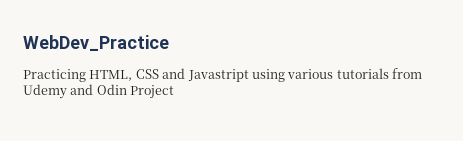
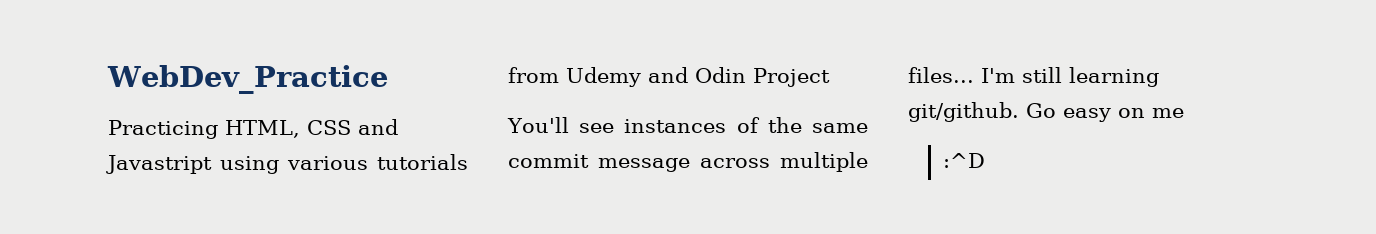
(175, 92) none -> [507,117,868,133] [508,152,868,172] [908,67,1159,87] [908,102,1184,122] [942,153,985,168] // You'll see instances of the same commit message across multiple files... I'm still learning git/github. Go easy on me // :^D

